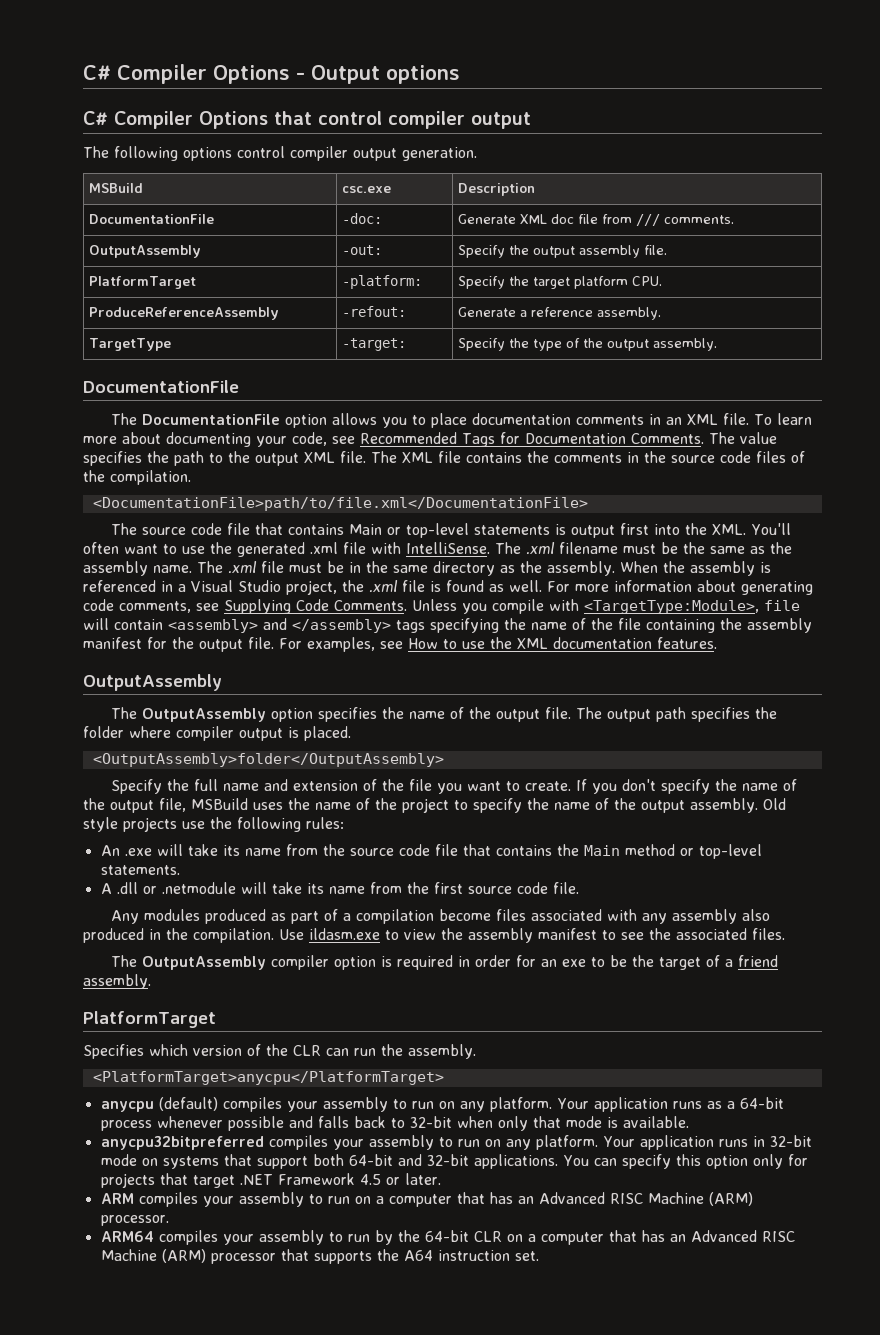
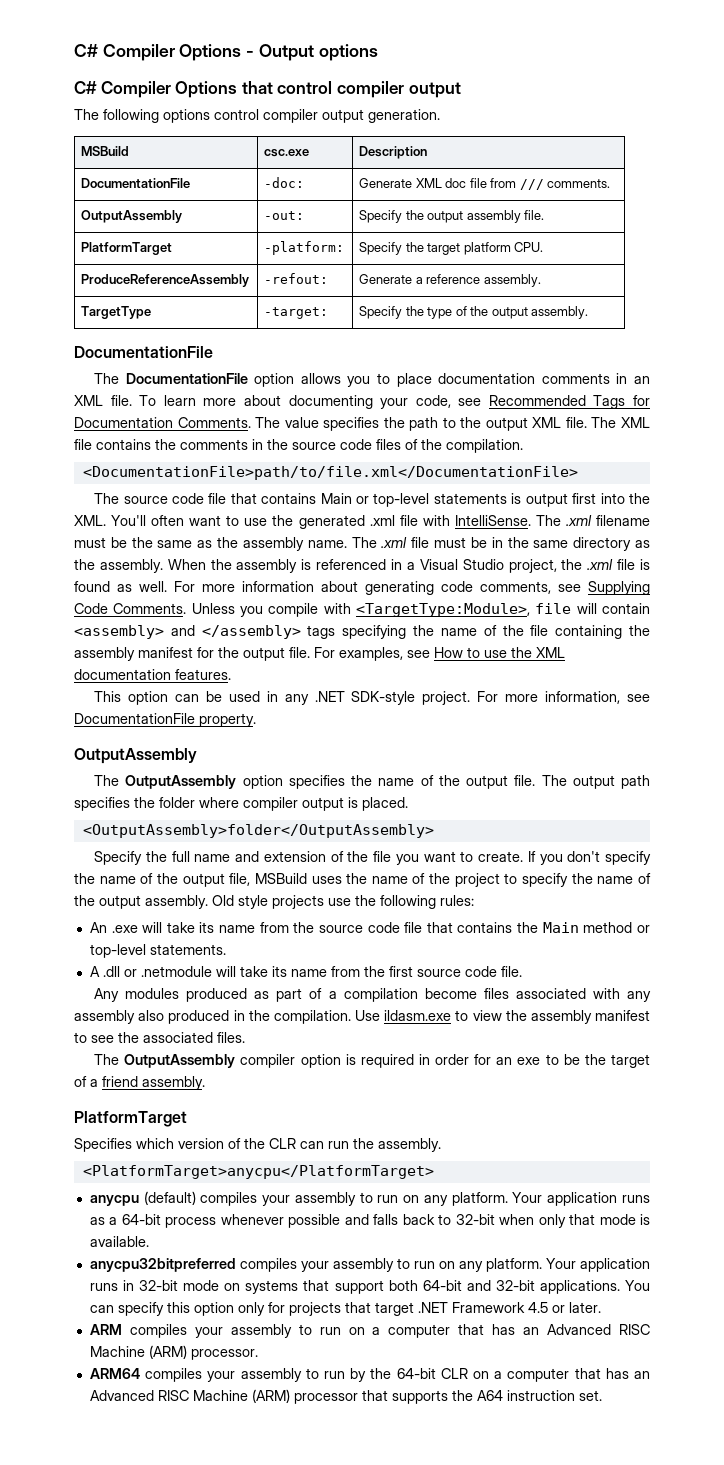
(717, 643) none -> [94,691,650,705] [74,713,256,727] // This option can be used in any .NET SDK-style project. For more information, see DocumentationFile property.

